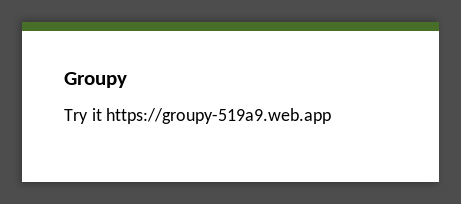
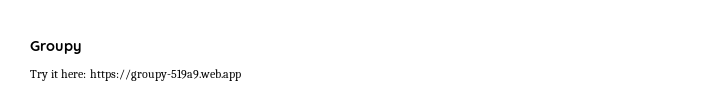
(102, 114) none -> [61,69,87,78] here:

